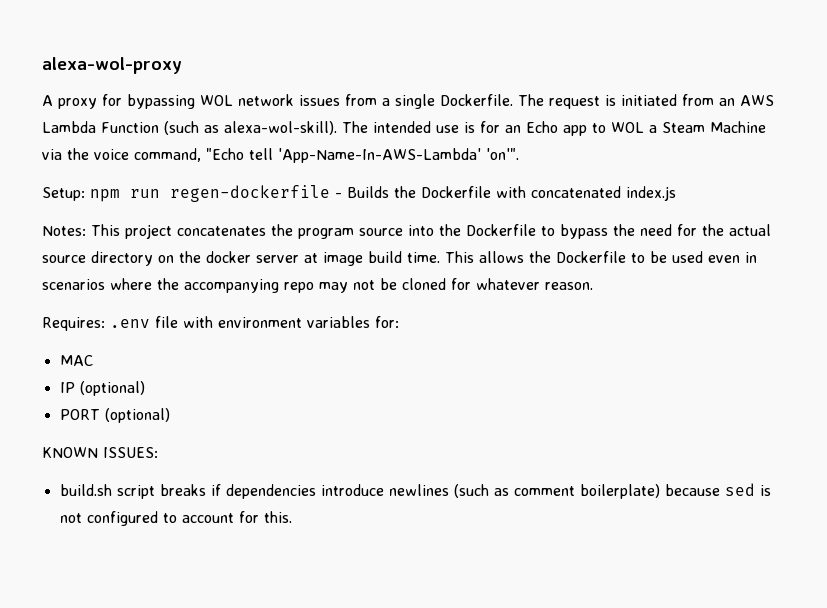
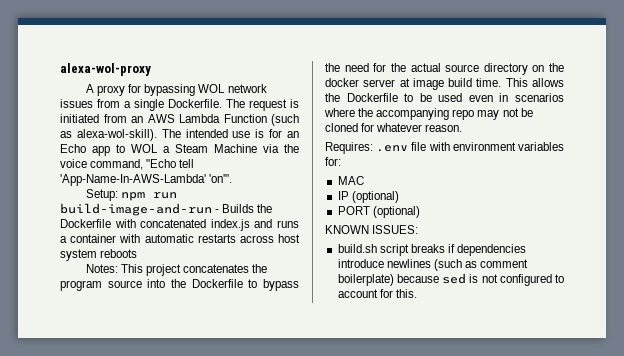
[170,185,330,202] regen-dockerfile -> [60,203,212,216] build-image-and-run
(676, 193) none -> [254,219,299,228] [60,234,300,243] [60,249,138,261] and runs a container with automatic restarts across host system reboots

